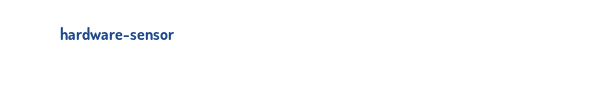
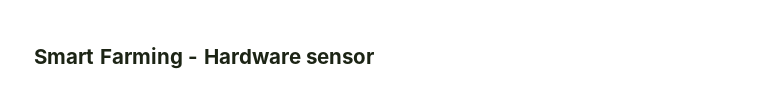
[60,27,174,40] hardware-sensor -> [34,47,375,69] Smart Farming - Hardware sensor

